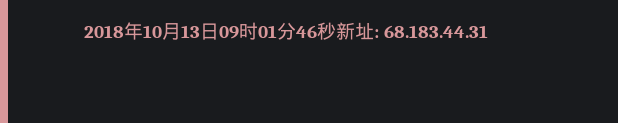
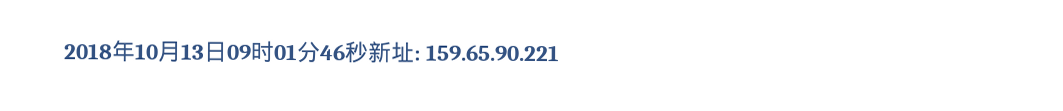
[384,25,489,38] 68.183.44.31 -> [425,44,561,62] 159.65.90.221

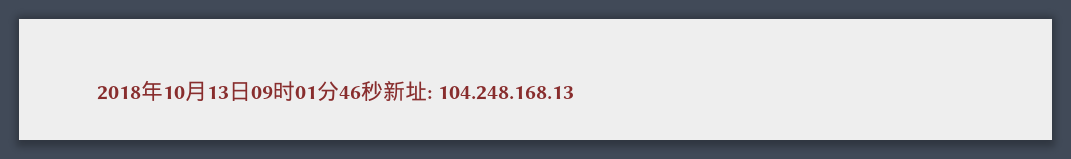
[425,44,561,62] 159.65.90.221 -> [437,86,574,100] 104.248.168.13

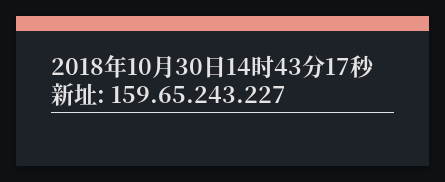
[207,81,361,101] 13日09时01分46 -> [175,55,350,79] 30日14时43分17
[437,86,574,100] 104.248.168.13 -> [111,86,287,103] 159.65.243.227

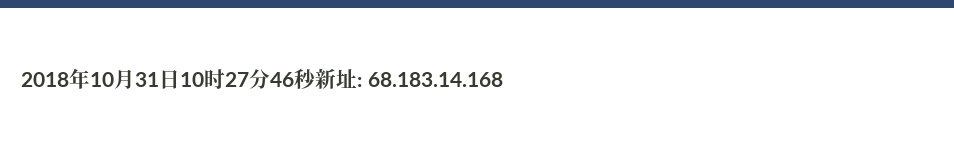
[175,55,350,79] 30日14时43分17 -> [135,69,294,89] 31日10时27分46
[111,86,287,103] 159.65.243.227 -> [367,72,503,87] 68.183.14.168

